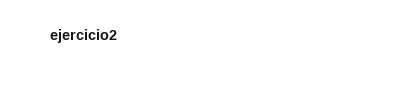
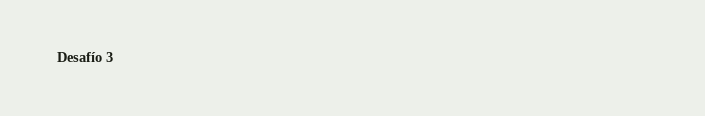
[50,29,117,43] ejercicio2 -> [57,52,113,62] Desafío 3

